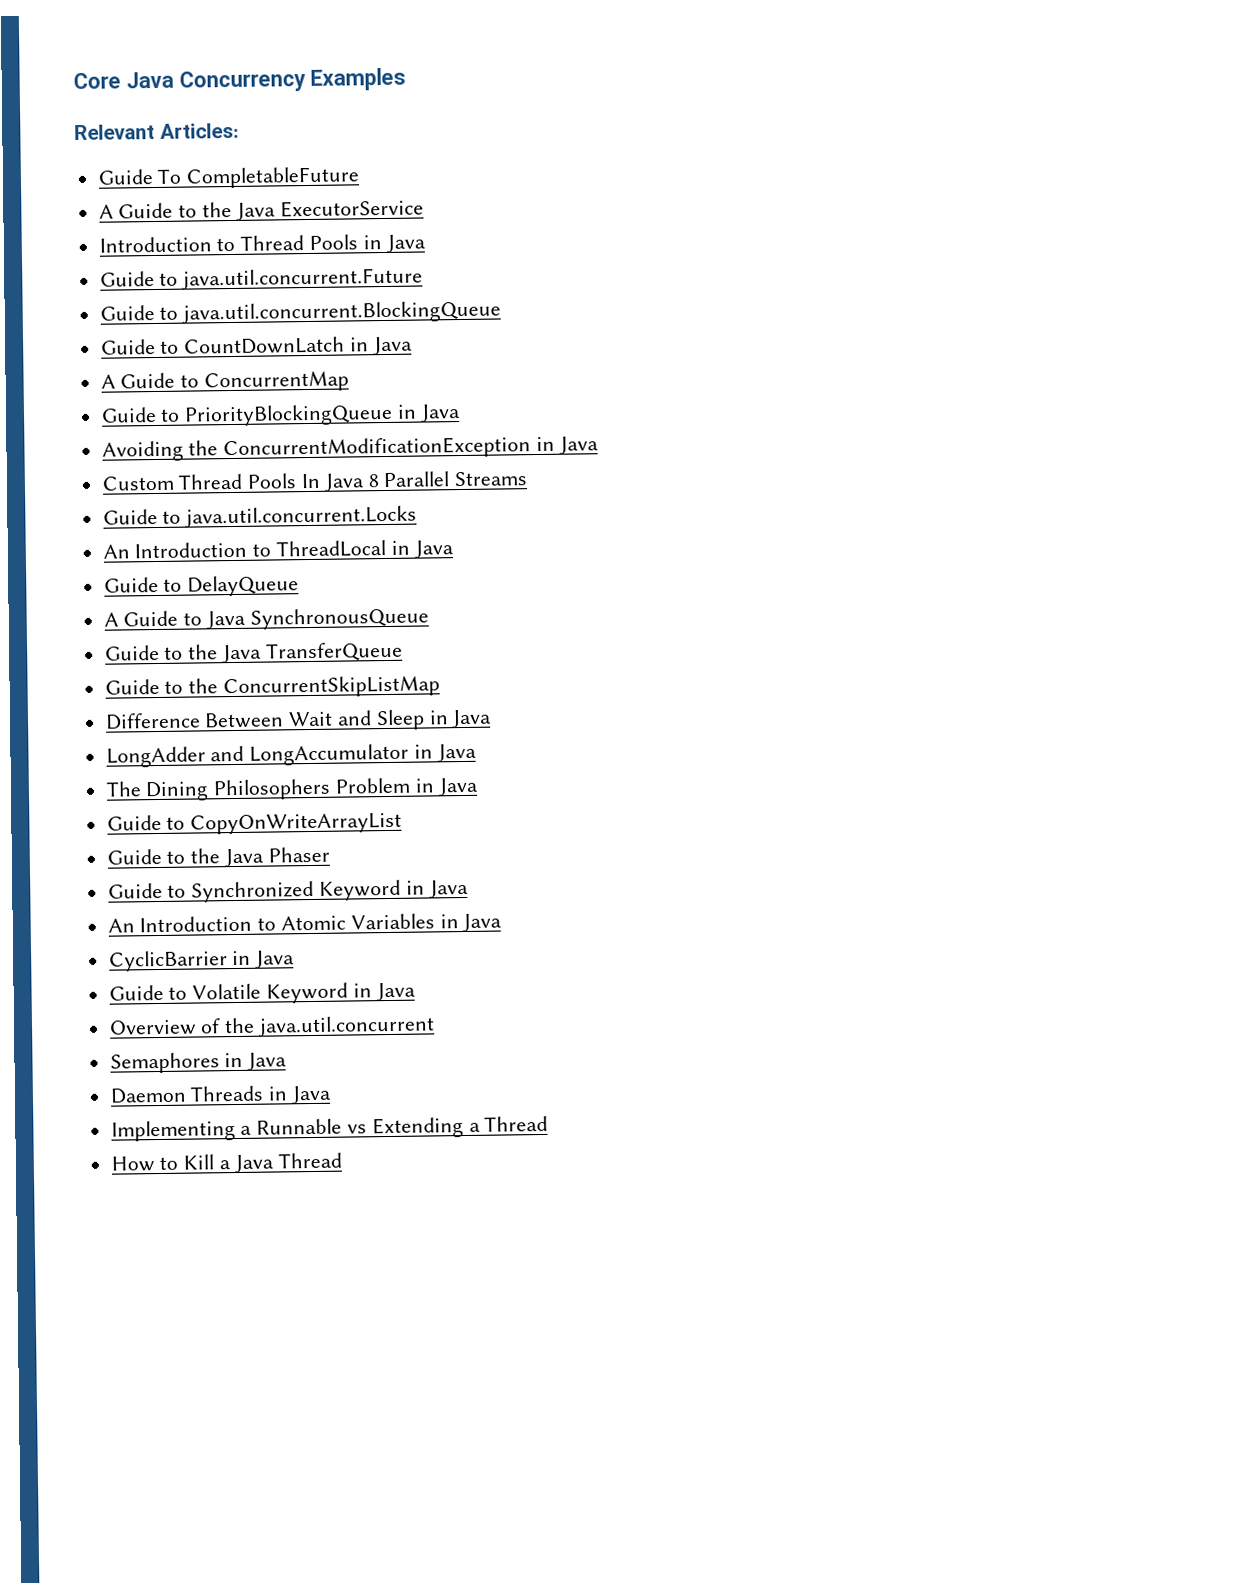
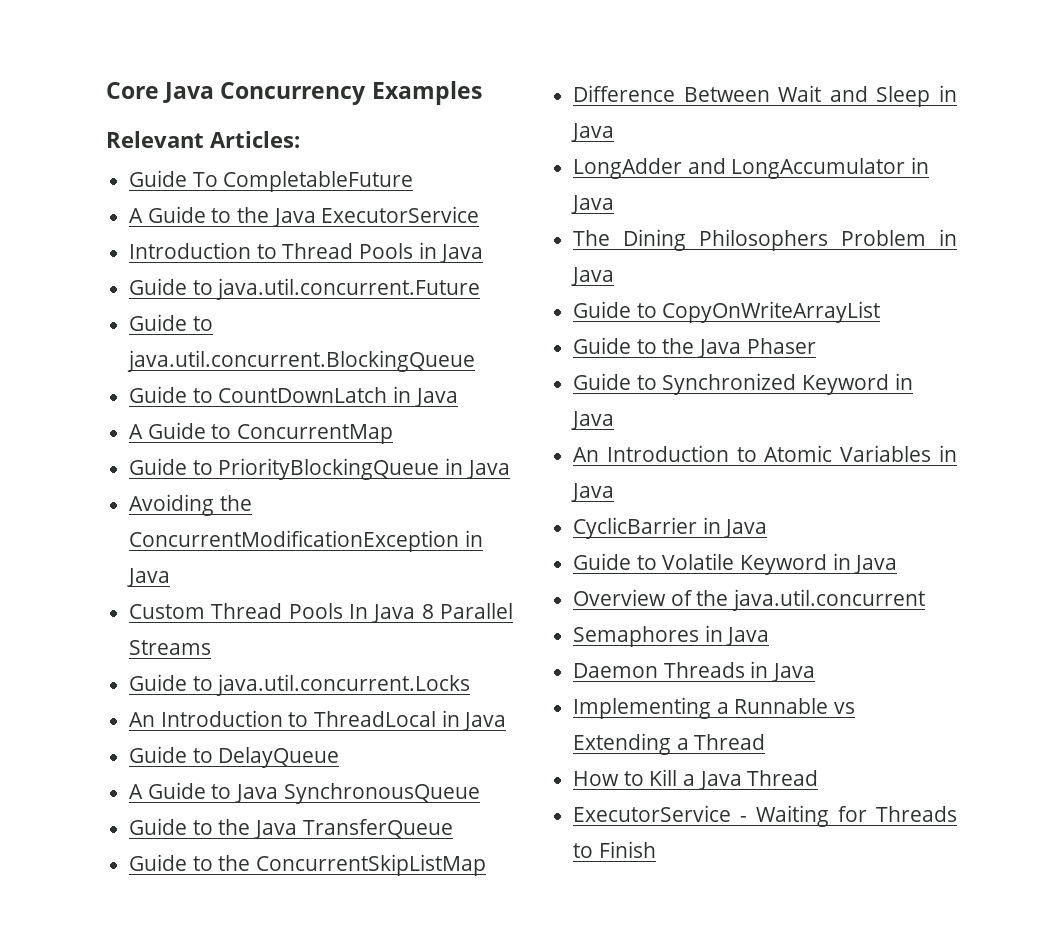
(342, 1160) none -> [573,805,957,827] [573,841,656,858] // ExecutorService - Waiting for Threads to Finish

